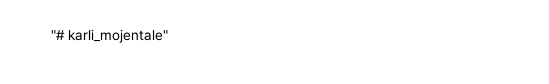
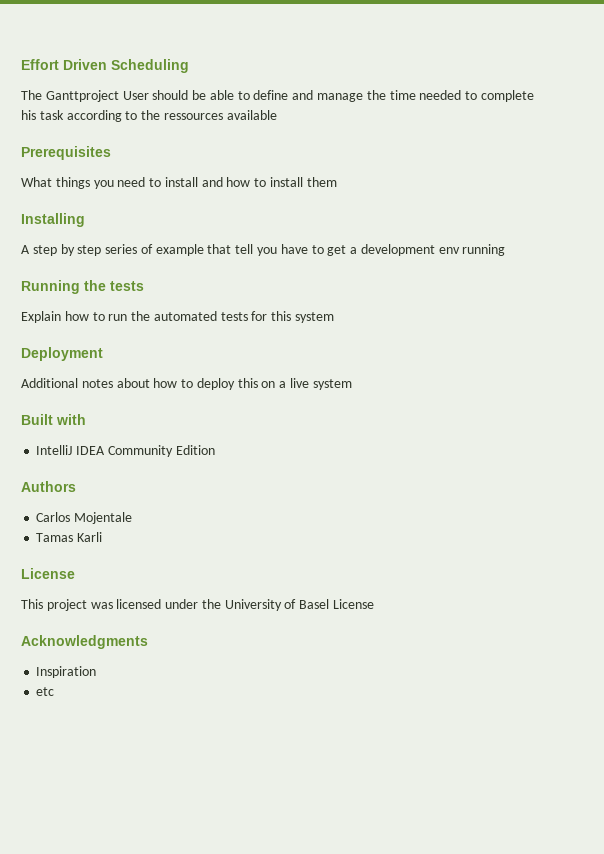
[51,29,168,43] "# karli_mojentale" -> [21,59,189,73] [21,90,534,102] [21,110,277,122] [21,146,111,160] [21,177,337,189] [21,213,85,227] [21,244,506,256] [21,280,144,294] [21,311,335,323] [21,347,103,361] [21,378,352,390] [21,414,86,425] [36,445,215,457] [21,481,76,492] [36,512,133,524] [36,532,103,542] [21,568,75,579] [21,599,375,611] [21,635,148,649] [36,666,97,678] [36,687,55,696] Effort Driven Scheduling // The Ganttproject User should be able to define and manage the time needed to complete his task according to the ressources available // Prerequisites // What things you need to install and how to install them // Installing // A step by step series of example that tell you have to get a development env running // Running the tests // Explain how to run the automated tests for this system // Deployment // Additional notes about how to deploy this on a live system // Built with // IntelliJ IDEA Community Edition // Authors // Carlos Mojentale // Tamas Karli // License // This project was licensed under the University of Basel License // Acknowledgments // Inspiration // etc

